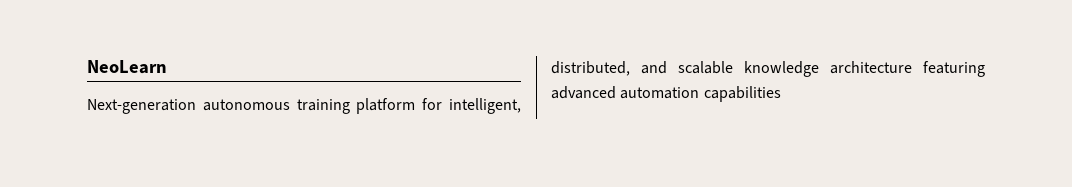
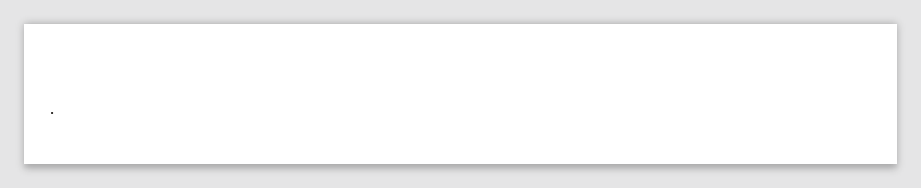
[87,60,167,74] [87,98,521,114] [551,61,985,77] [551,86,781,102] NeoLearn // Next-generation autonomous training platform for intelligent, distributed, and scalable knowledge architecture featuring advanced automation capabilities -> [50,112,55,114] .

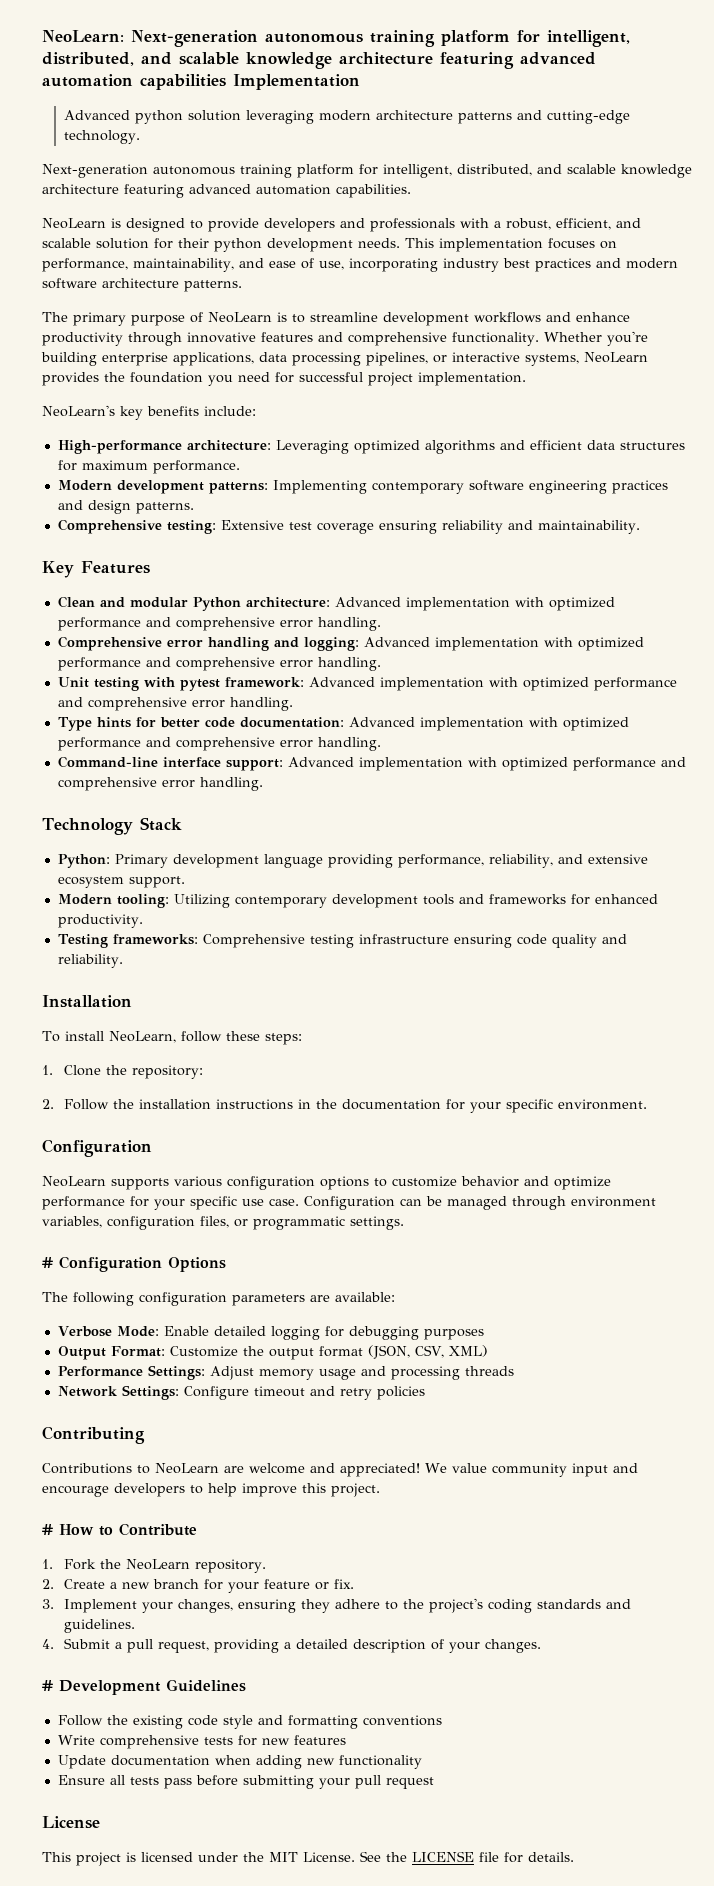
[50,112,55,114] . -> [42,30,630,47] [42,52,596,69] [42,74,360,90] [64,110,631,124] [64,130,141,144] [42,164,692,178] [42,184,411,198] [42,218,641,232] [42,238,617,252] [42,258,678,272] [42,278,242,292] [42,312,630,326] [42,331,648,346] [41,352,648,366] [42,372,526,386] [42,405,256,420] [57,440,685,454] [57,460,240,474] [57,480,668,494] [57,500,194,514] [57,519,640,534] [42,561,150,578] [57,596,615,611] [57,617,381,631] [57,636,644,651] [57,657,381,671] [57,677,677,691] [57,697,293,711] [57,717,629,731] [57,737,381,751] [57,756,686,771] [57,777,263,791] [42,817,182,835] [57,854,648,868] [57,876,185,888] [57,894,658,908] [57,914,143,928] [57,934,627,948] [57,954,123,968] [42,995,132,1008] [42,1031,302,1045] [42,1065,204,1079] [42,1099,648,1113] [42,1139,152,1157] [42,1176,611,1190] [42,1196,656,1210] [42,1216,404,1230] [42,1256,226,1272] [42,1292,395,1306] [57,1326,484,1340] [57,1345,488,1360] [57,1365,514,1380] [57,1385,425,1400] [42,1426,145,1444] [42,1463,638,1477] [42,1483,380,1497] [42,1523,197,1536] [42,1559,267,1573] [42,1579,355,1593] [42,1598,632,1613] [64,1619,136,1633] [42,1638,542,1653] [42,1679,246,1695] [57,1715,442,1729] [57,1735,346,1749] [57,1755,422,1769] [57,1775,434,1789] [42,1816,100,1829] [42,1851,574,1866] NeoLearn: Next-generation autonomous training platform for intelligent, distributed, and scalable knowledge architecture featuring advanced automation capabilities Implementation // Advanced python solution leveraging modern architecture patterns and cutting-edge technology. // Next-generation autonomous training platform for intelligent, distributed, and scalable knowledge architecture featuring advanced automation capabilities. // NeoLearn is designed to provide developers and professionals with a robust, efficient, and scalable solution for their python development needs. This implementation focuses on performance, maintainability, and ease of use, incorporating industry best practices and modern software architecture patterns. // The primary purpose of NeoLearn is to streamline development workflows and enhance productivity through innovative features and comprehensive functionality. Whether you're building enterprise applications, data processing pipelines, or interactive systems, NeoLearn provides the foundation you need for successful project implementation. // NeoLearn's key benefits include: // High-performance architecture: Leveraging optimized algorithms and efficient data structures for maximum performance. // Modern development patterns: Implementing contemporary software engineering practices and design patterns. // Comprehensive testing: Extensive test coverage ensuring reliability and maintainability. // Key Features // Clean and modular Python architecture: Advanced implementation with optimized performance and comprehensive error handling. // Comprehensive error handling and logging: Advanced implementation with optimized performance and comprehensive error handling. // Unit testing with pytest framework: Advanced implementation with optimized performance and comprehensive error handling. // Type hints for better code documentation: Advanced implementation with optimized performance and comprehensive error handling. // Command-line interface support: Advanced implementation with optimized performance and comprehensive error handling. // Technology Stack // Python: Primary development language providing performance, reliability, and extensive ecosystem support. // Modern tooling: Utilizing contemporary development tools and frameworks for enhanced productivity. // Testing frameworks: Comprehensive testing infrastructure ensuring code quality and reliability. // Installation // To install NeoLearn, follow these steps: // 1. Clone the repository: // 2. Follow the installation instructions in the documentation for your specific environment. // Configuration // NeoLearn supports various configuration options to customize behavior and optimize performance for your specific use case. Configuration can be managed through environment variables, configuration files, or programmatic settings. // # Configuration Options // The following configuration parameters are available: // Verbose Mode: Enable detailed logging for debugging purposes // Output Format: Customize the output format (JSON, CSV, XML) // Performance Settings: Adjust memory usage and processing threads // Network Settings: Configure timeout and retry policies // Contributing // Contributions to NeoLearn are welcome and appreciated! We value community input and encourage developers to help improve this project. // # How to Contribute // 1. Fork the NeoLearn repository. // 2. Create a new branch for your feature or fix. // 3. Implement your changes, ensuring they adhere to the project's coding standards and guidelines. // 4. Submit a pull request, providing a detailed description of your changes. // # Development Guidelines // Follow the existing code style and formatting conventions // Write comprehensive tests for new features // Update documentation when adding new functionality // Ensure all tests pass before submitting your pull request // License // This project is licensed under the MIT License. See the LICENSE file for details.

